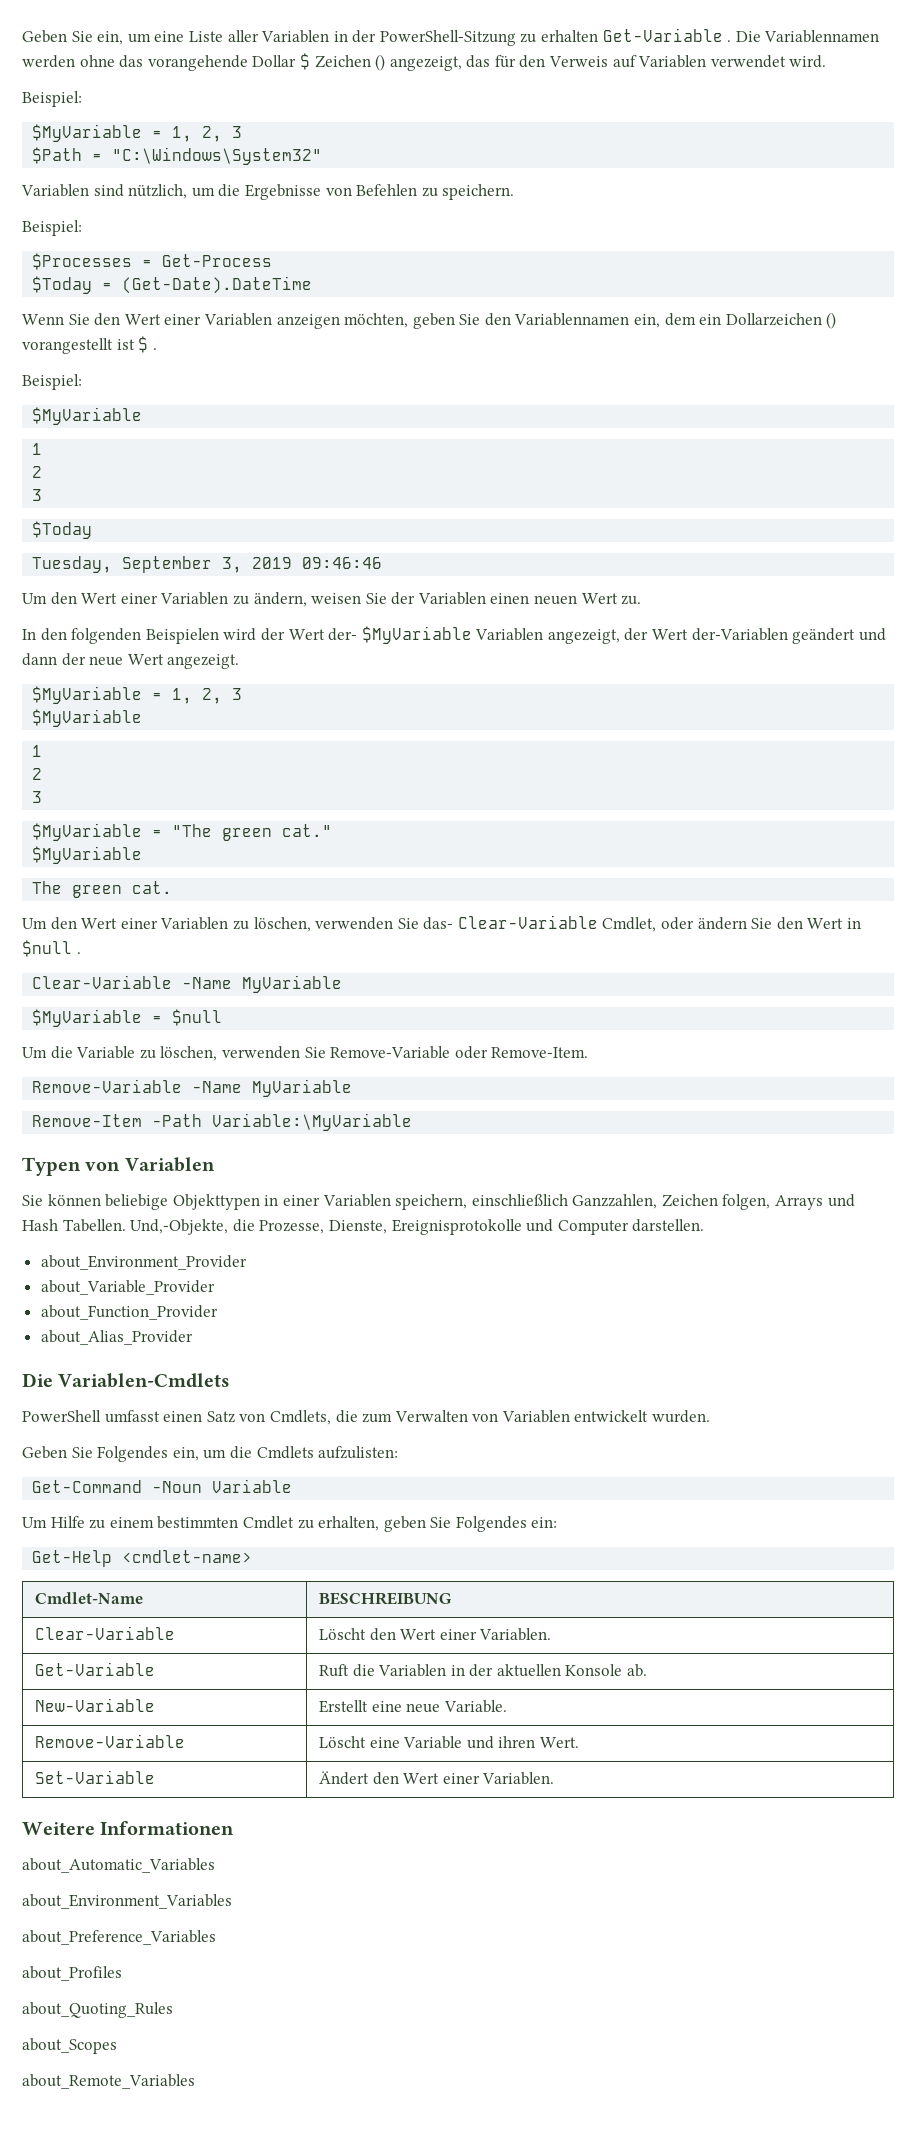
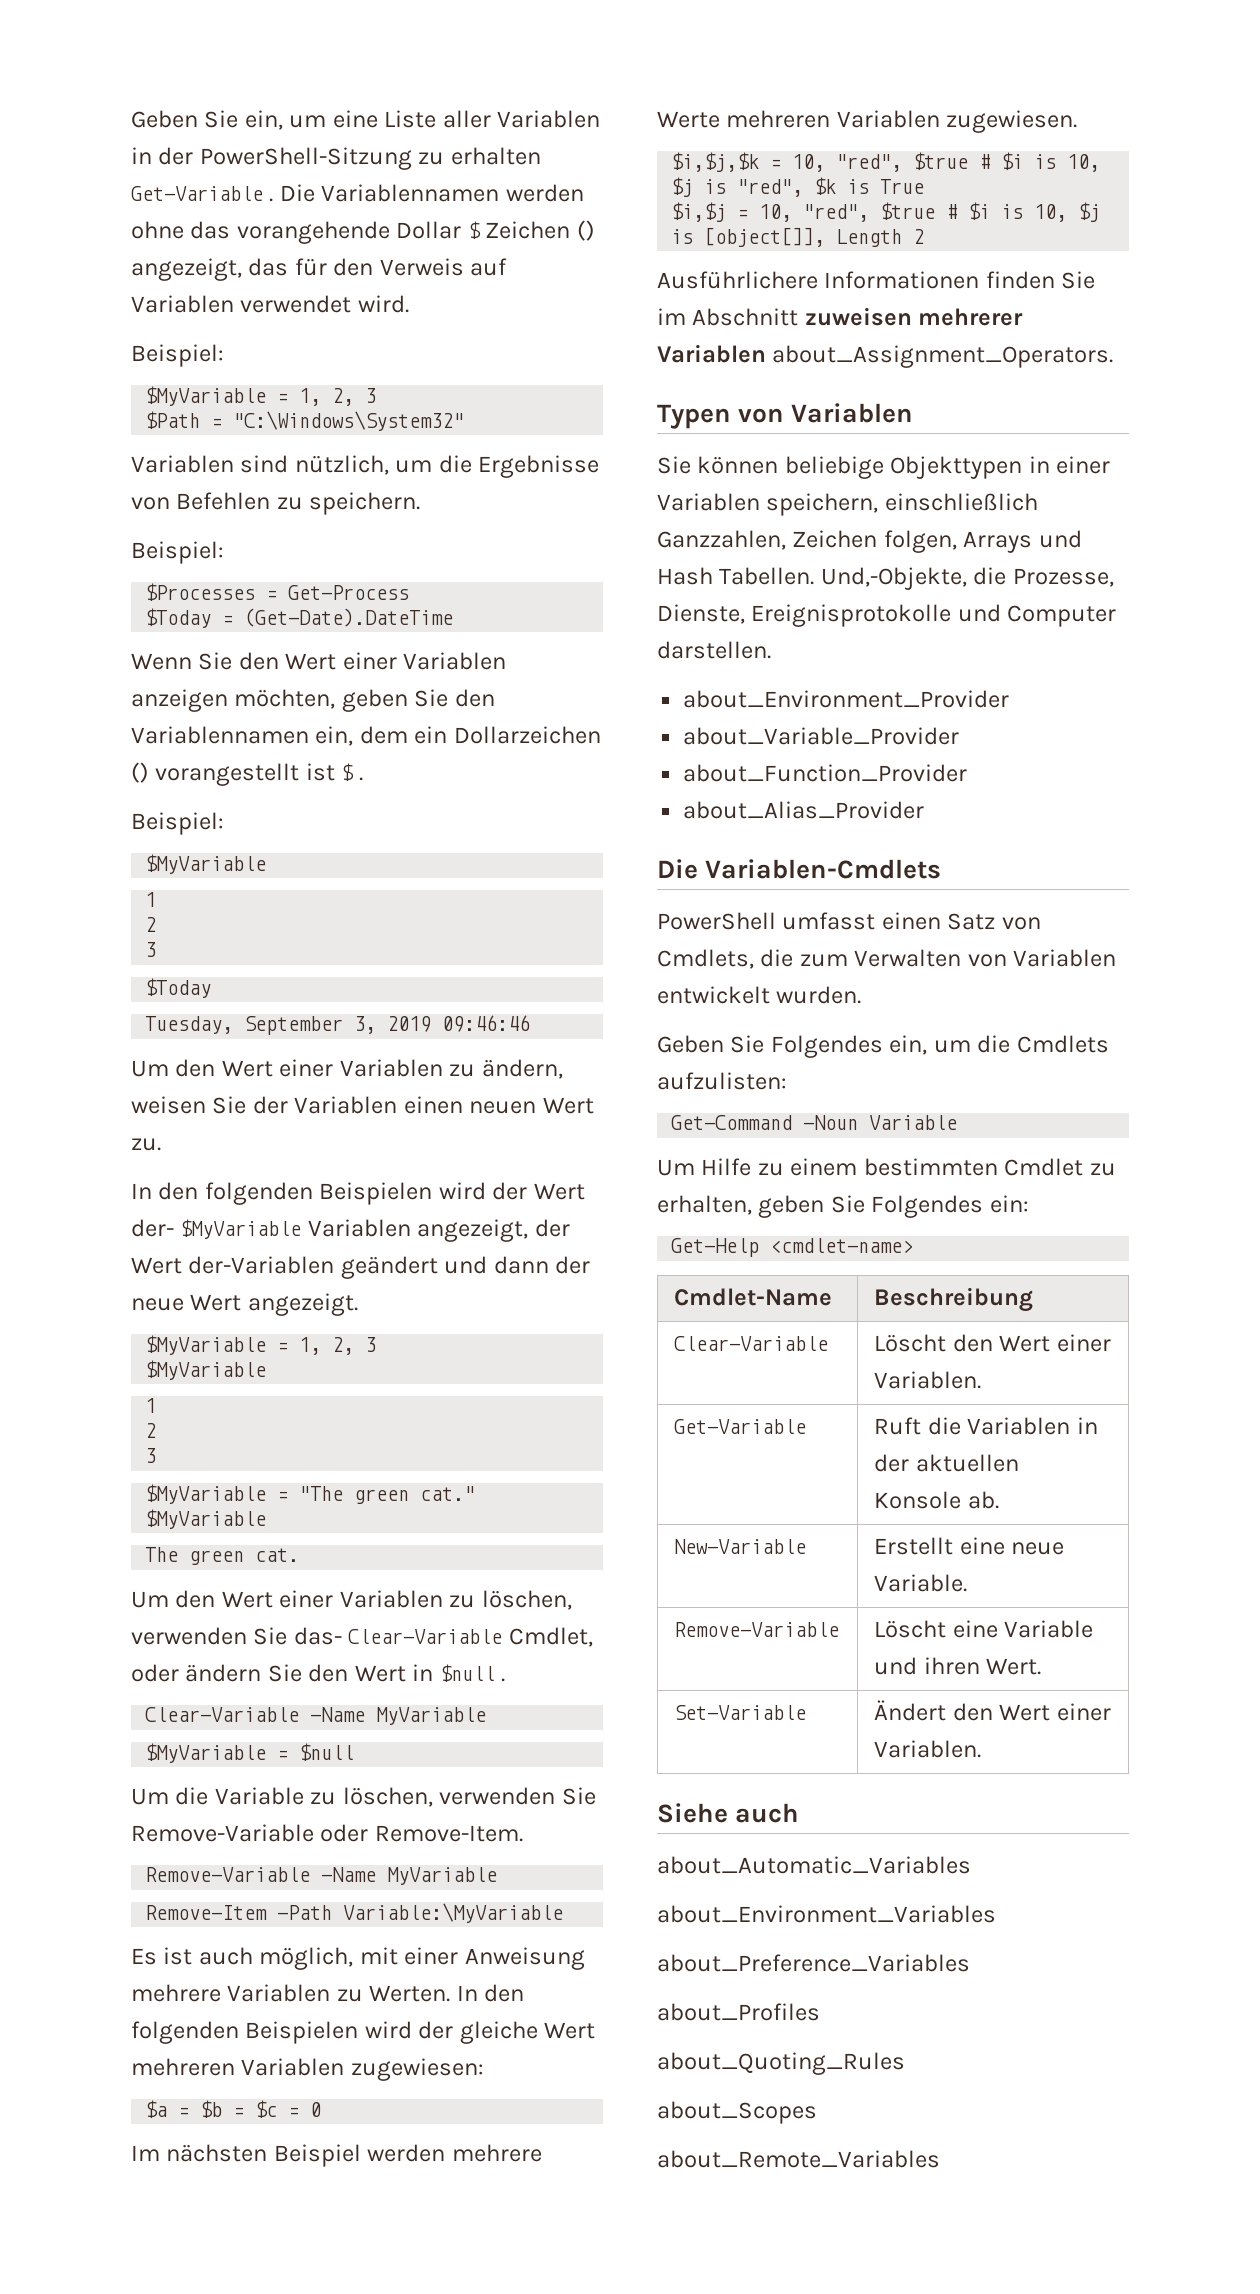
(413, 1122) none -> [131,1947,585,1970] [131,1984,525,2002] [131,2021,596,2044] [131,2058,484,2081] [145,2100,322,2118] [131,2144,542,2167] [657,110,1078,133] [671,152,1101,172] [671,177,925,197] [671,202,1101,222] [671,227,925,247] [657,271,1096,289] [657,307,1024,326] [657,344,1114,368] // Es ist auch möglich, mit einer Anweisung mehrere Variablen zu Werten. In den folgenden Beispielen wird der gleiche Wert mehreren Variablen zugewiesen: // $a = $b = $c = 0 // Im nächsten Beispiel werden mehrere Werte mehreren Variablen zugewiesen. // $i,$j,$k = 10, "red", $true # $i is 10, $j is "red", $k is True // $i,$j = 10, "red", $true # $i is 10, $j is [object[]], Length 2 // Ausführlichere Informationen finden Sie im Abschnitt zuweisen mehrerer Variablen about_Assignment_Operators.
[318,1592,451,1605] BESCHREIBUNG -> [874,1287,1034,1312] Beschreibung
[22,1821,235,1835] Weitere Informationen -> [657,1803,800,1823] Siehe auch

